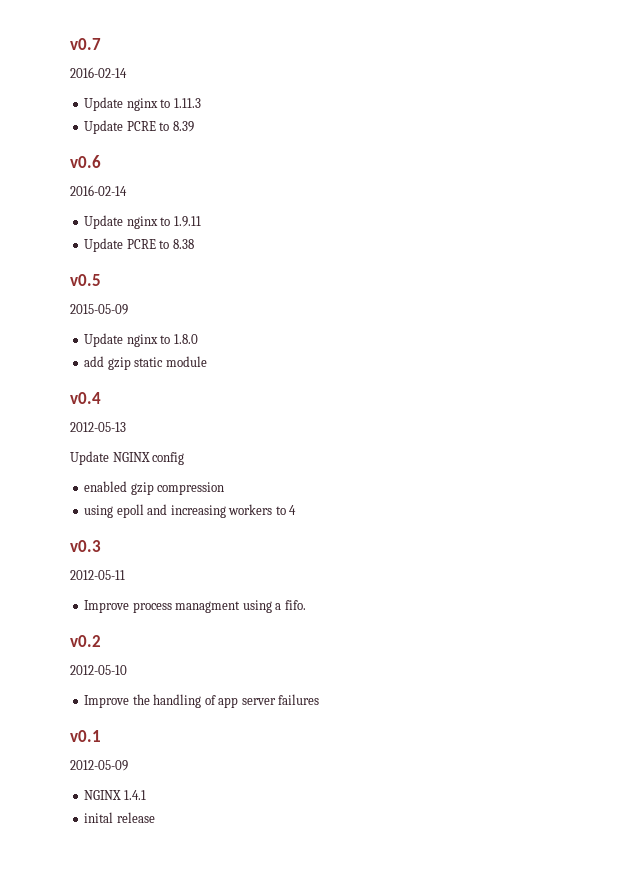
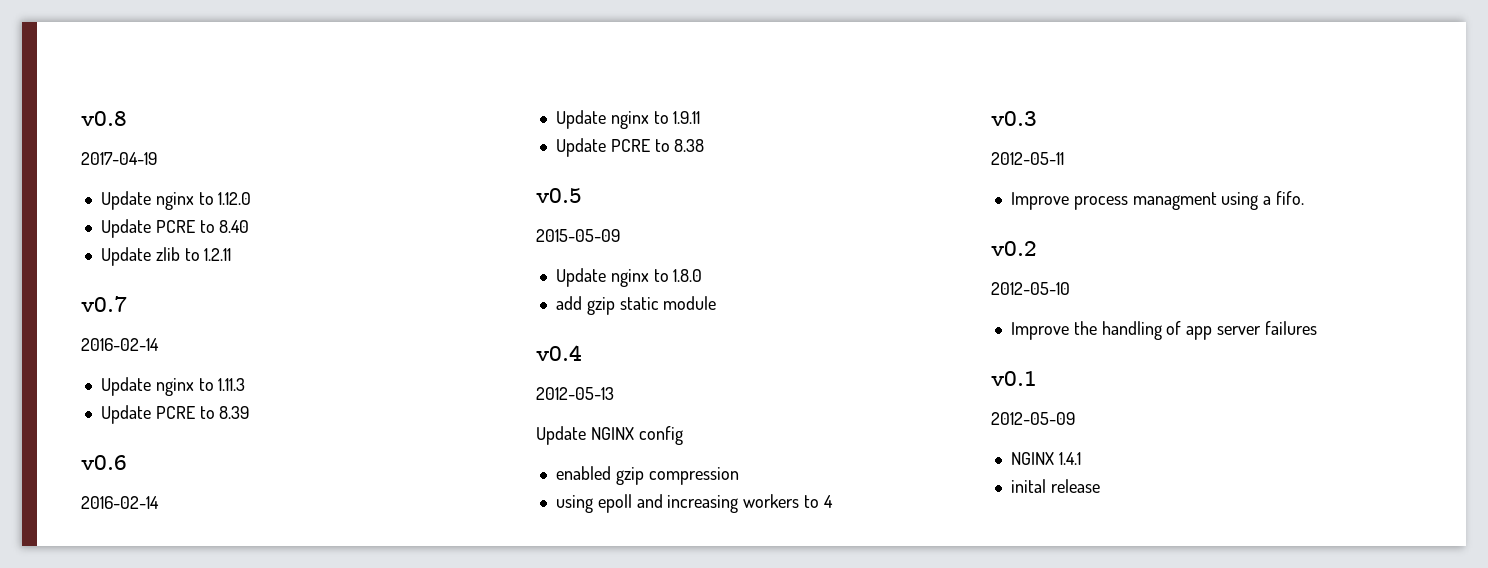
(70, 44) none -> [81,111,127,126] [81,152,157,165] [100,191,252,210] [100,219,250,238] [100,247,232,266] v0.8 // 2017-04-19 // Update nginx to 1.12.0 // Update PCRE to 8.40 // Update zlib to 1.2.11 //

